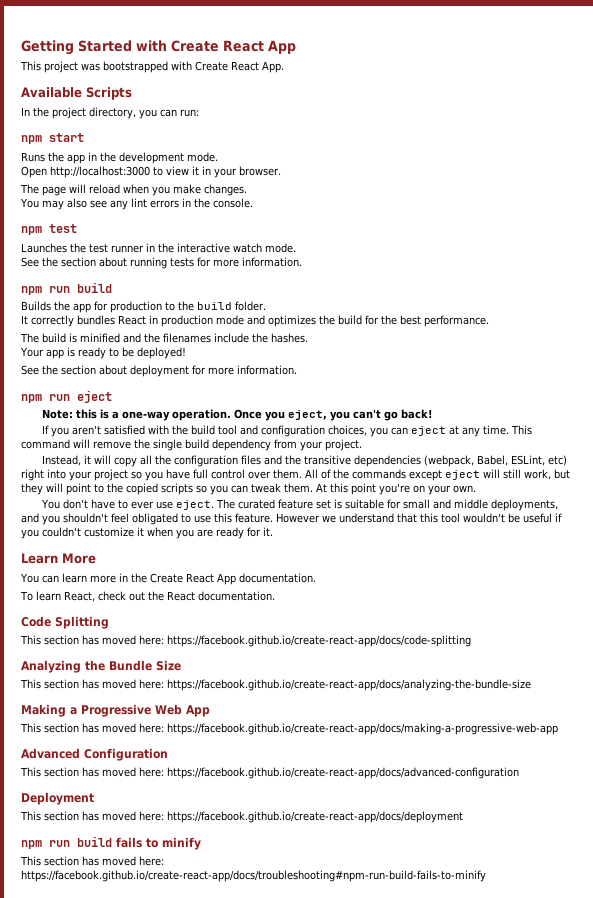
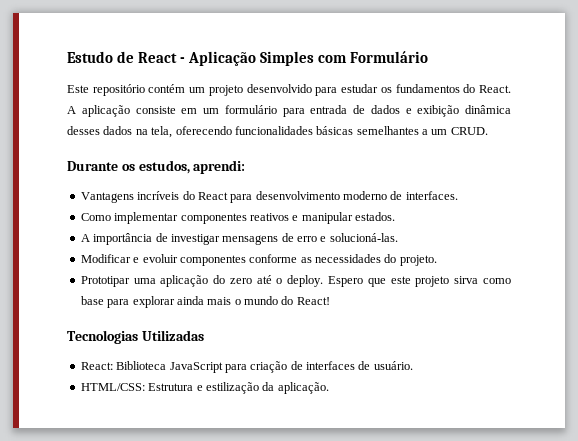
[21,40,296,55] [20,61,284,73] [21,87,132,100] [21,107,199,119] [21,133,84,144] [21,152,218,164] [21,166,281,178] [20,184,247,196] [20,198,253,210] [21,224,77,235] [21,243,296,253] [21,257,302,269] [21,282,112,295] [21,301,266,313] [21,315,489,327] [20,333,308,343] [20,347,186,359] [21,365,297,377] [21,390,112,403] [41,409,433,421] [41,425,532,437] [21,439,362,451] [41,455,567,467] [21,469,570,481] [21,483,476,495] [40,499,558,511] [21,513,562,525] [21,527,273,539] [21,553,96,564] [20,573,316,585] [20,591,275,602] [21,616,109,629] [20,635,471,647] [21,660,181,673] [20,679,531,691] [21,704,210,717] [20,723,558,735] [21,748,168,761] [20,767,519,779] [21,792,94,805] [20,811,463,823] [21,836,201,850] [20,856,164,866] [21,870,486,882] Getting Started with Create React App // This project was bootstrapped with Create React App. // Available Scripts // In the project directory, you can run: // npm start // Runs the app in the development mode. // Open http://localhost:3000 to view it in your browser. // The page will reload when you make changes. // You may also see any lint errors in the console. // npm test // Launches the test runner in the interactive watch mode. // See the section about running tests for more information. // npm run build // Builds the app for production to the build folder. // It correctly bundles React in production mode and optimizes the build for the best performance. // The build is minified and the filenames include the hashes. // Your app is ready to be deployed! // See the section about deployment for more information. // npm run eject // Note: this is a one-way operation. Once you eject, you can't go back! // If you aren't satisfied with the build tool and configuration choices, you can eject at any time. This command will remove the single build dependency from your project. // Instead, it will copy all the configuration files and the transitive dependencies (webpack, Babel, ESLint, etc) right into your project so you have full control over them. All of the commands except eject will still work, but they will point to the copied scripts so you can tweak them. At this point you're on your own. // You don't have to ever use eject. The curated feature set is suitable for small and middle deployments, and you shouldn't feel obligated to use this feature. However we understand that this tool wouldn't be useful if you couldn't customize it when you are ready for it. // Learn More // You can learn more in the Create React App documentation. // To learn React, check out the React documentation. // Code Splitting // This section has moved here: https://facebook.github.io/create-react-app/docs/code-splitting // Analyzing the Bundle Size // This section has moved here: https://facebook.github.io/create-react-app/docs/analyzing-the-bundle-size // Making a Progressive Web App // This section has moved here: https://facebook.github.io/create-react-app/docs/making-a-progressive-web-app // Advanced Configuration // This section has moved here: https://facebook.github.io/create-react-app/docs/advanced-configuration // Deployment // This section has moved here: https://facebook.github.io/create-react-app/docs/deployment // npm run build fails to minify // This section has moved here: https://facebook.github.io/create-react-app/docs/troubleshooting#npm-run-build-fails-to-minify -> [67,51,429,66] [67,84,512,96] [67,105,511,117] [67,126,488,138] [67,160,246,174] [80,191,458,203] [80,212,395,224] [80,233,398,245] [80,254,437,266] [80,275,512,287] [80,296,330,308] [67,330,204,344] [80,361,413,373] [80,382,329,394] Estudo de React - Aplicação Simples com Formulário // Este repositório contém um projeto desenvolvido para estudar os fundamentos do React. A aplicação consiste em um formulário para entrada de dados e exibição dinâmica desses dados na tela, oferecendo funcionalidades básicas semelhantes a um CRUD. // Durante os estudos, aprendi: // Vantagens incríveis do React para desenvolvimento moderno de interfaces. // Como implementar componentes reativos e manipular estados. // A importância de investigar mensagens de erro e solucioná-las. // Modificar e evoluir componentes conforme as necessidades do projeto. // Prototipar uma aplicação do zero até o deploy. Espero que este projeto sirva como base para explorar ainda mais o mundo do React! // Tecnologias Utilizadas // React: Biblioteca JavaScript para criação de interfaces de usuário. // HTML/CSS: Estrutura e estilização da aplicação.

